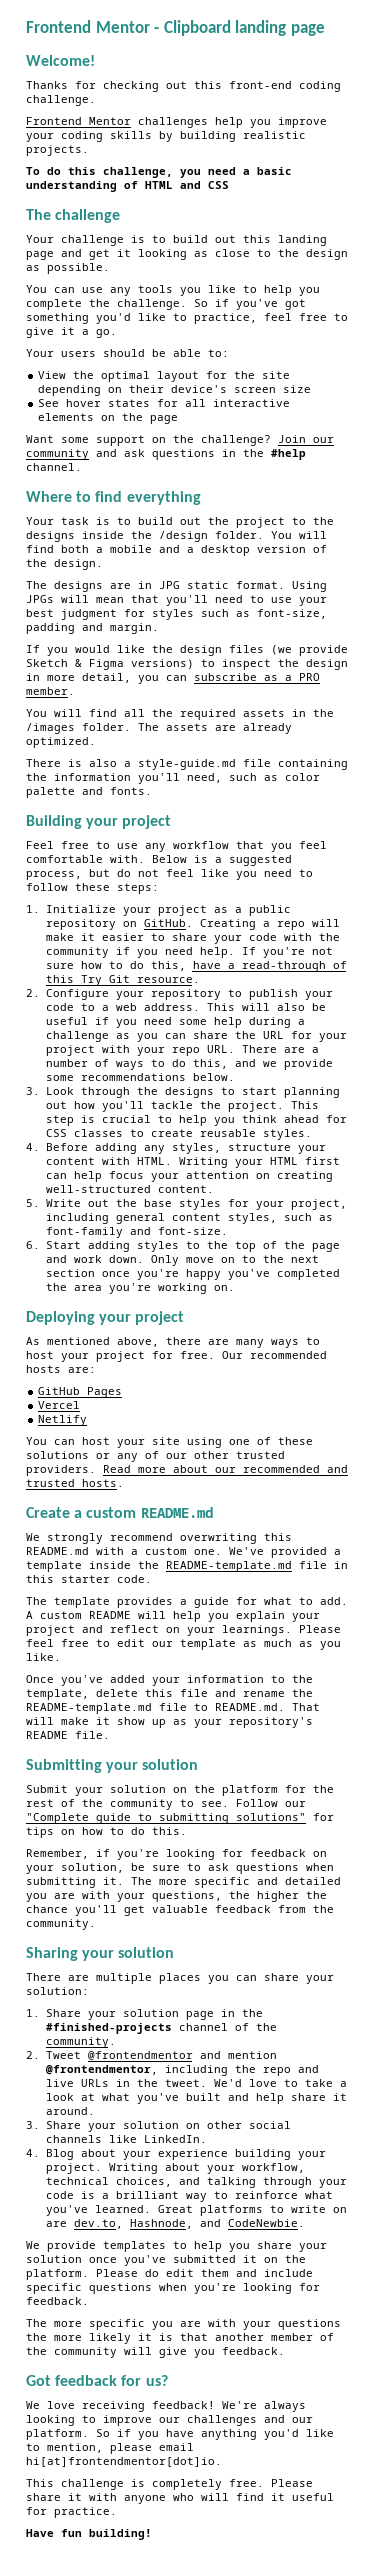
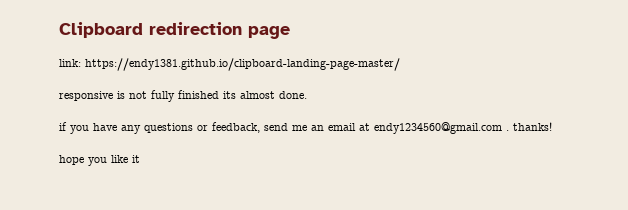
[26,20,325,36] [26,55,95,66] [26,81,341,92] [26,95,96,106] [26,117,327,128] [26,131,306,142] [26,145,89,156] [26,167,292,178] [26,181,229,192] [26,209,121,223] [26,235,327,246] [26,249,348,260] [26,263,110,274] [26,285,320,296] [26,299,306,310] [26,313,348,324] [26,327,117,338] [26,349,229,357] [38,371,291,382] [38,385,312,396] [38,399,291,407] [38,413,179,424] [26,435,334,446] [26,449,306,460] [26,463,82,471] [26,491,201,505] [26,517,334,528] [26,531,327,542] [26,545,327,556] [26,559,103,570] [26,581,327,592] [26,595,327,606] [26,609,327,620] [26,623,159,634] [26,645,348,656] [26,659,348,670] [26,673,320,684] [26,687,75,695] [26,709,334,720] [26,723,292,734] [26,737,96,748] [26,759,348,770] [26,773,320,784] [26,787,152,798] [26,815,172,829] [26,841,327,852] [26,855,292,866] [26,869,313,880] [26,883,159,894] [26,905,291,916] [45,919,340,930] [45,933,340,944] [45,947,333,958] [45,961,347,972] [45,975,200,986] [26,989,333,1000] [45,1003,326,1011] [45,1017,305,1028] [45,1031,347,1042] [45,1045,319,1056] [45,1059,333,1070] [45,1073,235,1081] [26,1087,340,1098] [45,1101,319,1112] [45,1115,347,1126] [45,1129,312,1140] [26,1143,326,1154] [45,1157,340,1168] [45,1171,333,1182] [45,1185,214,1193] [26,1199,347,1210] [45,1213,333,1224] [45,1227,228,1238] [26,1241,340,1252] [45,1255,319,1266] [45,1269,340,1280] [45,1283,235,1294] [26,1311,185,1325] [26,1337,320,1348] [26,1351,327,1362] [26,1365,96,1373] [38,1387,123,1398] [38,1401,81,1409] [38,1415,88,1426] [26,1437,313,1448] [26,1451,285,1462] [26,1465,348,1476] [26,1479,124,1487] [26,1507,213,1518] [26,1533,292,1544] [26,1547,341,1558] [26,1561,348,1572] [26,1575,152,1583] [26,1597,348,1608] [26,1611,320,1622] [26,1625,341,1636] [26,1639,341,1650] [26,1653,61,1661] [26,1675,313,1686] [26,1689,313,1700] [26,1703,320,1714] [26,1717,313,1728] [26,1731,110,1739] [26,1759,199,1773] [26,1785,334,1796] [26,1799,306,1810] [26,1813,334,1824] [26,1827,187,1838] [26,1849,327,1860] [26,1863,334,1874] [26,1877,341,1888] [26,1891,327,1902] [26,1905,334,1916] [26,1919,96,1930] [26,1947,175,1961] [26,1973,334,1984] [26,1987,89,1995] [26,2009,263,2020] [45,2023,277,2034] [45,2037,116,2048] [26,2051,277,2060] [45,2065,319,2076] [45,2079,347,2087] [45,2093,347,2104] [45,2107,95,2115] [26,2121,291,2132] [45,2135,207,2143] [26,2149,326,2160] [45,2163,305,2174] [45,2177,347,2188] [45,2191,333,2202] [45,2205,347,2216] [45,2219,305,2229] [26,2241,327,2252] [26,2255,306,2266] [26,2269,313,2280] [26,2283,320,2294] [26,2297,89,2305] [26,2319,341,2330] [26,2333,334,2344] [26,2347,285,2358] [26,2375,168,2386] [26,2401,306,2412] [26,2415,313,2426] [26,2429,334,2440] [26,2443,194,2454] [26,2457,222,2467] [26,2479,313,2490] [26,2493,334,2504] [26,2507,117,2518] [26,2529,152,2540] Frontend Mentor - Clipboard landing page // Welcome! // Thanks for checking out this front-end coding challenge. // Frontend Mentor challenges help you improve your coding skills by building realistic projects. // To do this challenge, you need a basic understanding of HTML and CSS // The challenge // Your challenge is to build out this landing page and get it looking as close to the design as possible. // You can use any tools you like to help you complete the challenge. So if you've got something you'd like to practice, feel free to give it a go. // Your users should be able to: // View the optimal layout for the site depending on their device's screen size // See hover states for all interactive elements on the page // Want some support on the challenge? Join our community and ask questions in the #help channel. // Where to find everything // Your task is to build out the project to the designs inside the /design folder. You will find both a mobile and a desktop version of the design. // The designs are in JPG static format. Using JPGs will mean that you'll need to use your best judgment for styles such as font-size, padding and margin. // If you would like the design files (we provide Sketch & Figma versions) to inspect the design in more detail, you can subscribe as a PRO member. // You will find all the required assets in the /images folder. The assets are already optimized. // There is also a style-guide.md file containing the information you'll need, such as color palette and fonts. // Building your project // Feel free to use any workflow that you feel comfortable with. Below is a suggested process, but do not feel like you need to follow these steps: // 1. Initialize your project as a public repository on GitHub. Creating a repo will make it easier to share your code with the community if you need help. If you're not sure how to do this, have a read-through of this Try Git resource. // 2. Configure your repository to publish your code to a web address. This will also be useful if you need some help during a challenge as you can share the URL for your project with your repo URL. There are a number of ways to do this, and we provide some recommendations below. // 3. Look through the designs to start planning out how you'll tackle the project. This step is crucial to help you think ahead for CSS classes to create reusable styles. // 4. Before adding any styles, structure your content with HTML. Writing your HTML first can help focus your attention on creating well-structured content. // 5. Write out the base styles for your project, including general content styles, such as font-family and font-size. // 6. Start adding styles to the top of the page and work down. Only move on to the next section once you're happy you've completed the area you're working on. // Deploying your project // As mentioned above, there are many ways to host your project for free. Our recommended hosts are: // GitHub Pages // Vercel // Netlify // You can host your site using one of these solutions or any of our other trusted providers. Read more about our recommended and trusted hosts. // Create a custom README.md // We strongly recommend overwriting this README.md with a custom one. We've provided a template inside the README-template.md file in this starter code. // The template provides a guide for what to add. A custom README will help you explain your project and reflect on your learnings. Please feel free to edit our template as much as you like. // Once you've added your information to the template, delete this file and rename the README-template.md file to README.md. That will make it show up as your repository's README file. // Submitting your solution // Submit your solution on the platform for the rest of the community to see. Follow our "Complete guide to submitting solutions" for tips on how to do this. // Remember, if you're looking for feedback on your solution, be sure to ask questions when submitting it. The more specific and detailed you are with your questions, the higher the chance you'll get valuable feedback from the community. // Sharing your solution // There are multiple places you can share your solution: // 1. Share your solution page in the #finished-projects channel of the community. // 2. Tweet @frontendmentor and mention @frontendmentor, including the repo and live URLs in the tweet. We'd love to take a look at what you've built and help share it around. // 3. Share your solution on other social channels like LinkedIn. // 4. Blog about your experience building your project. Writing about your workflow, technical choices, and talking through your code is a brilliant way to reinforce what you've learned. Great platforms to write on are dev.to, Hashnode, and CodeNewbie. // We provide templates to help you share your solution once you've submitted it on the platform. Please do edit them and include specific questions when you're looking for feedback. // The more specific you are with your questions the more likely it is that another member of the community will give you feedback. // Got feedback for us? // We love receiving feedback! We're always looking to improve our challenges and our platform. So if you have anything you'd like to mention, please email hi[at]frontendmentor[dot]io. // This challenge is completely free. Please share it with anyone who will find it useful for practice. // Have fun building! -> [59,22,290,39] [59,58,400,71] [59,90,307,102] [59,122,552,134] [59,155,140,166] Clipboard redirection page // link: https://endy1381.github.io/clipboard-landing-page-master/ // responsive is not fully finished its almost done. // if you have any questions or feedback, send me an email at endy1234560@gmail.com . thanks! // hope you like it

